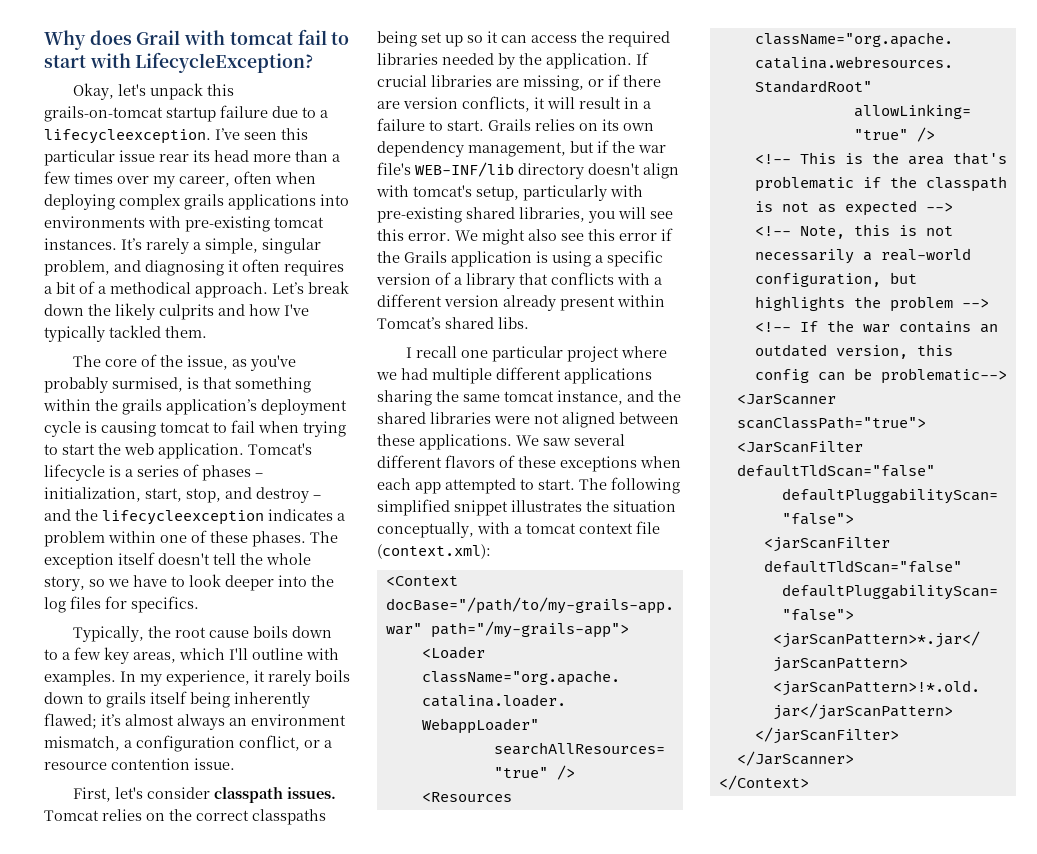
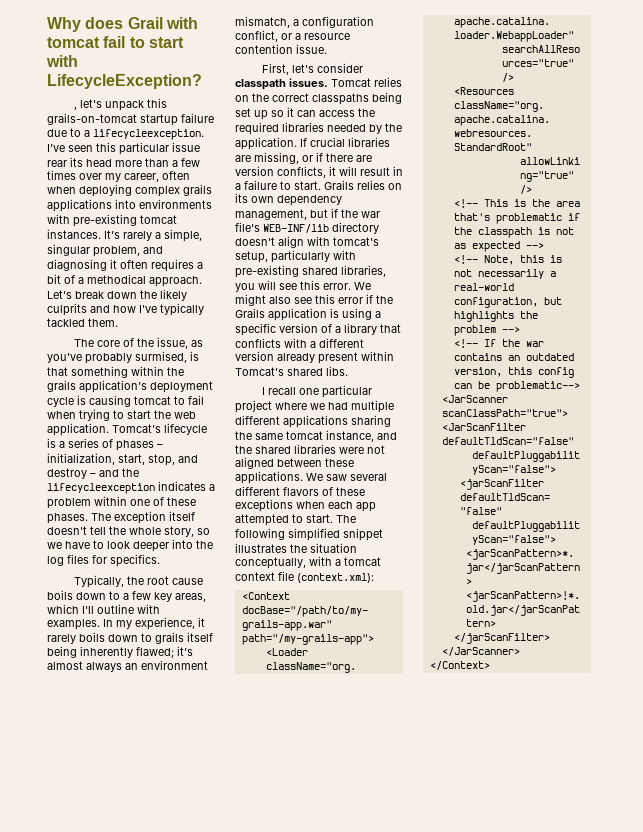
[73,83,115,100] Okay, -> [74,106,78,110] ,

